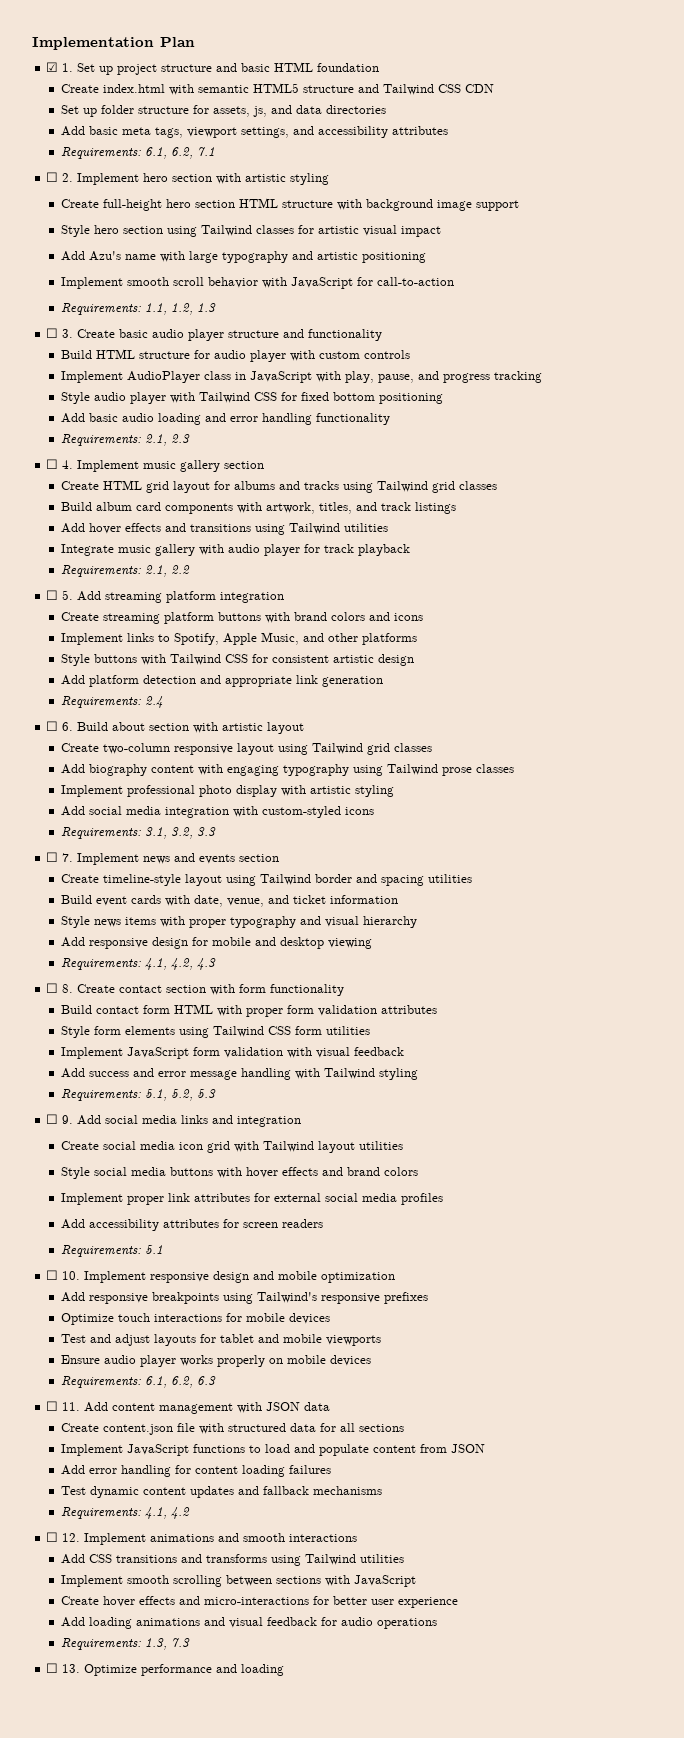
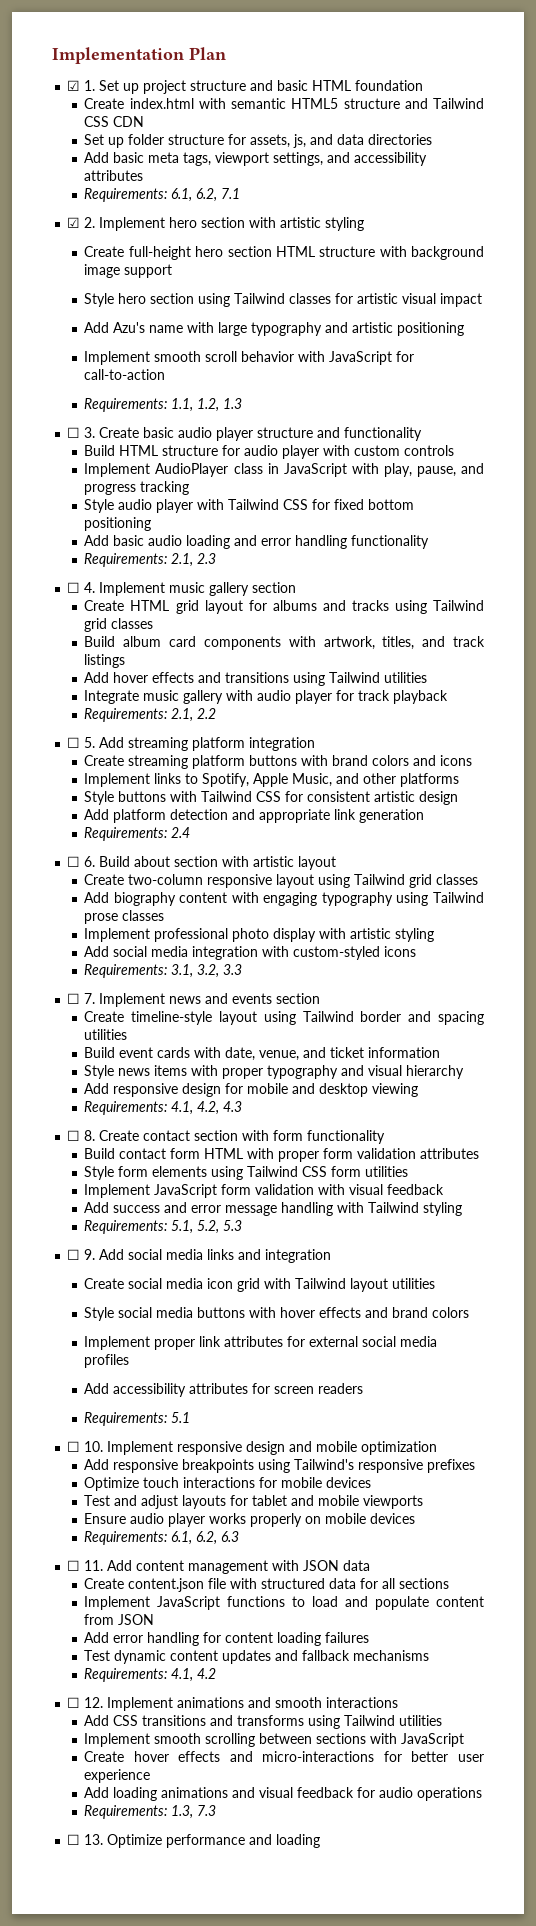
[46,172,59,182] ☐ -> [67,217,81,228] ☑

